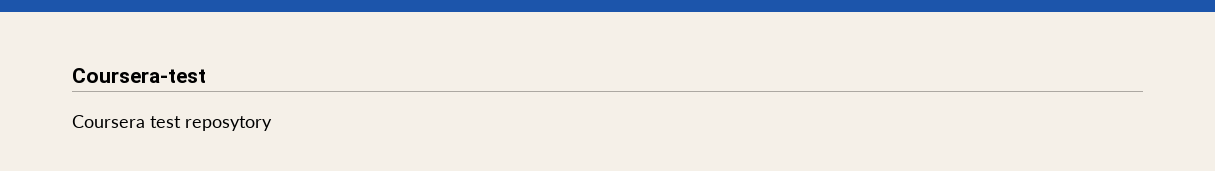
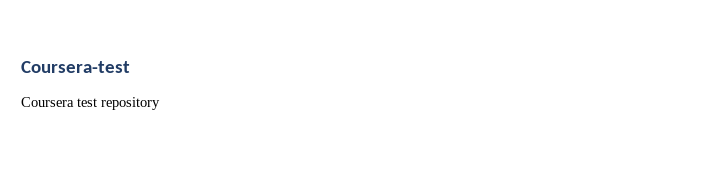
[185,116,272,131] reposytory -> [101,97,160,110] repository

